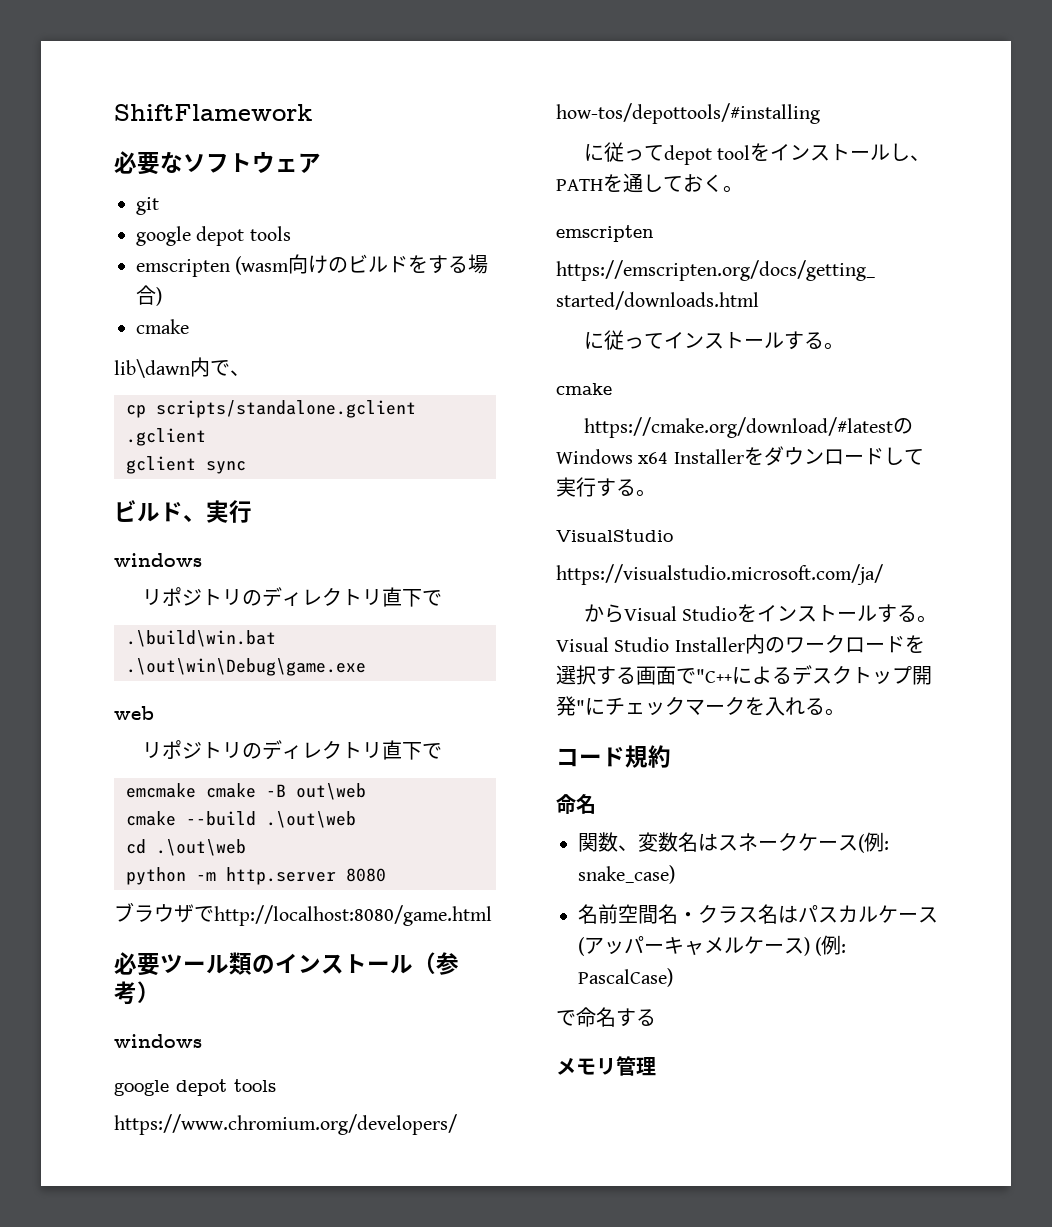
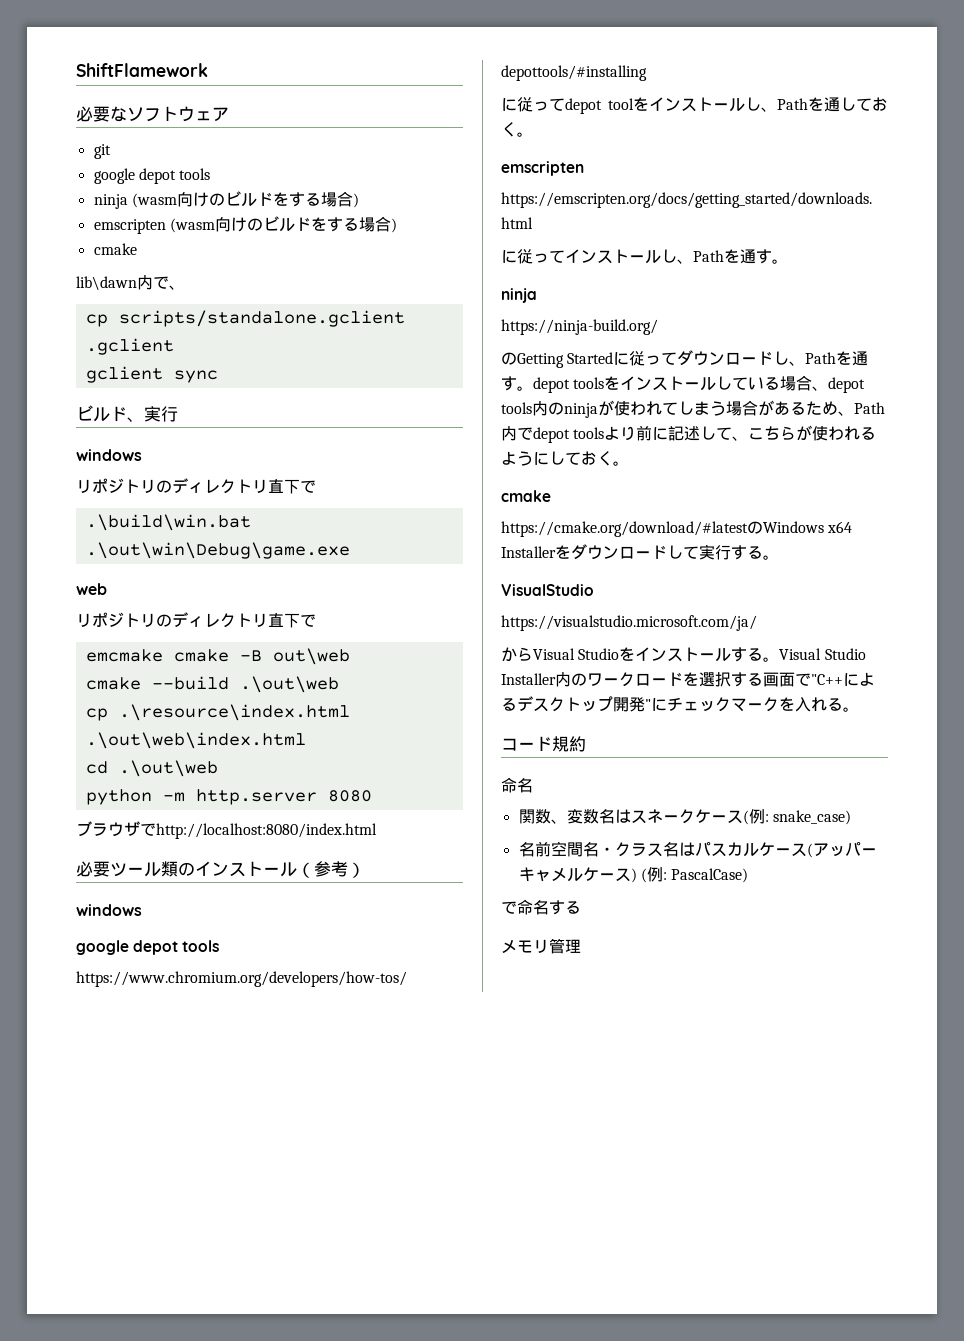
(291, 233) none -> [93,191,359,209] // ninja (wasm向けのビルドをする場合)
(356, 819) none -> [85,704,350,721] [85,732,306,749] // cp .\resource\index.html .\out\web\index.html
[214,905,492,926] http://localhost:8080/game.html -> [156,823,377,839] http://localhost:8080/index.html
[556,179,603,191] PATH -> [777,98,808,110] Path
[783,331,824,350] する -> [661,249,788,264] [501,288,537,303] [501,319,658,335] [501,350,869,368] [501,375,866,393] [501,400,885,418] [501,425,877,443] [501,451,613,466] し、Pathを通す。 // ninja // https://ninja-build.org/ // のGetting Startedに従ってダウンロードし、Pathを通す。depot toolsをインストールしている場合、depot tools内のninjaが使われてしまう場合があるため、Path内でdepot toolsより前に記述して、こちらが使われるようにしておく

